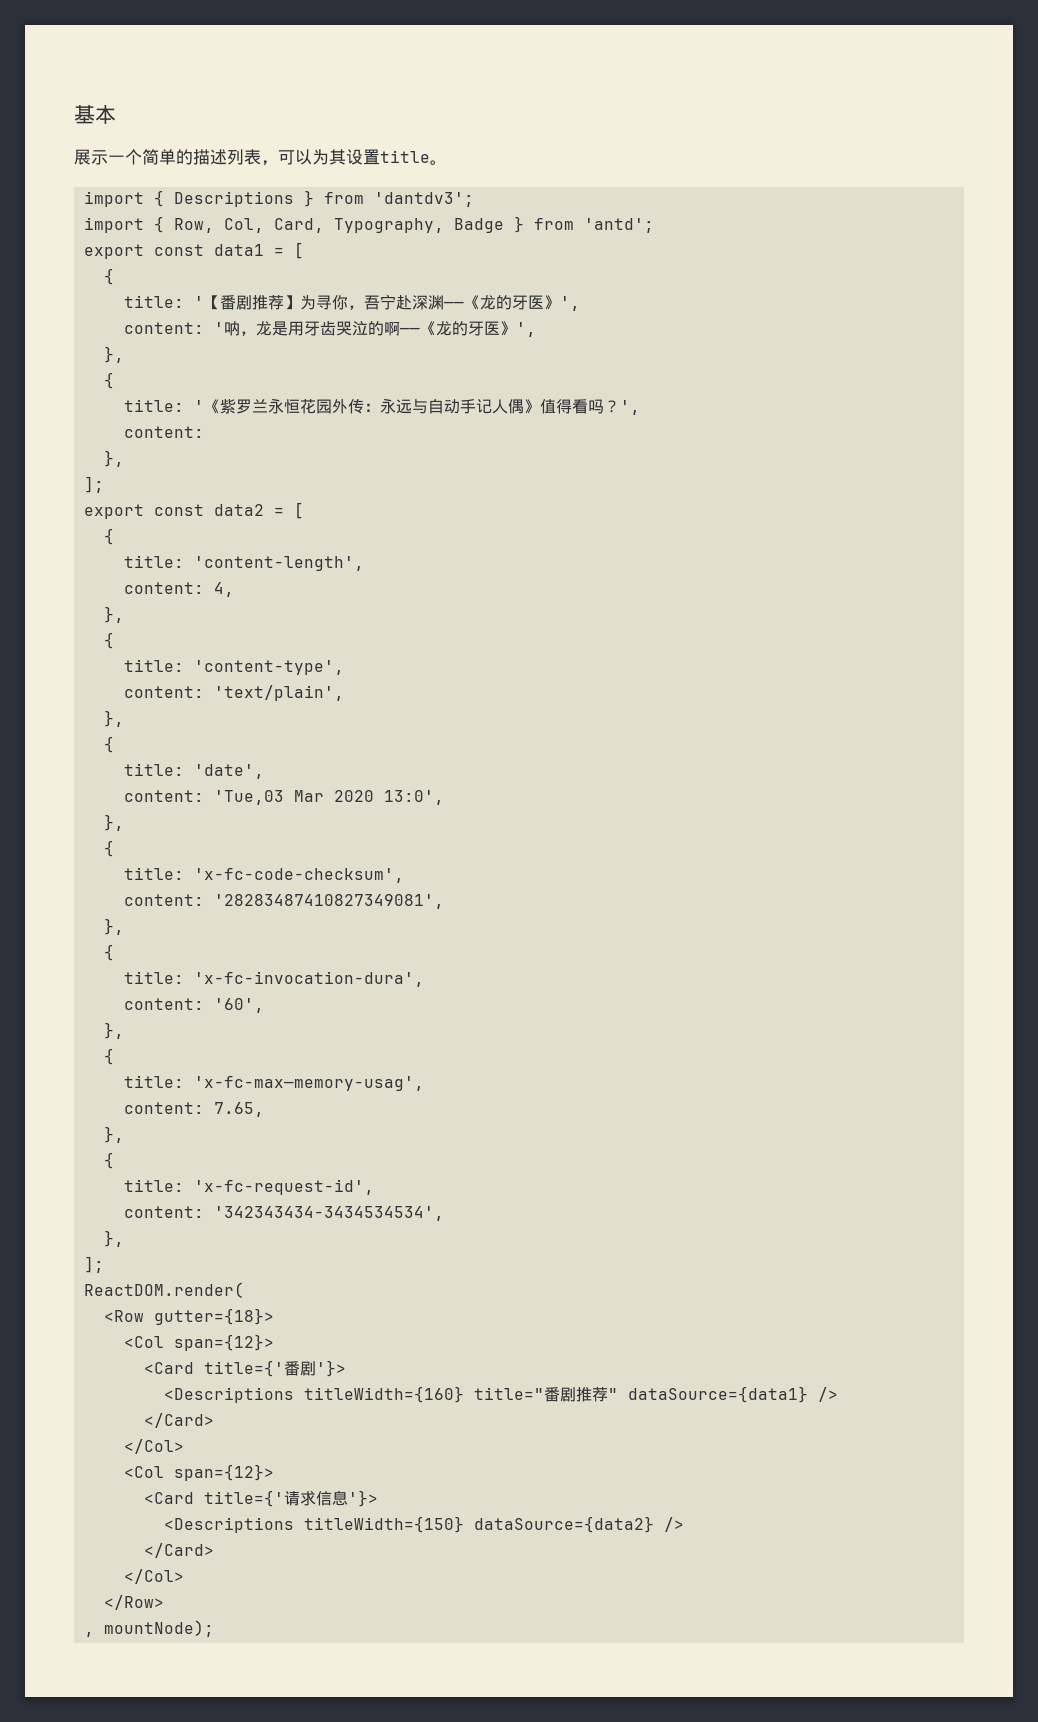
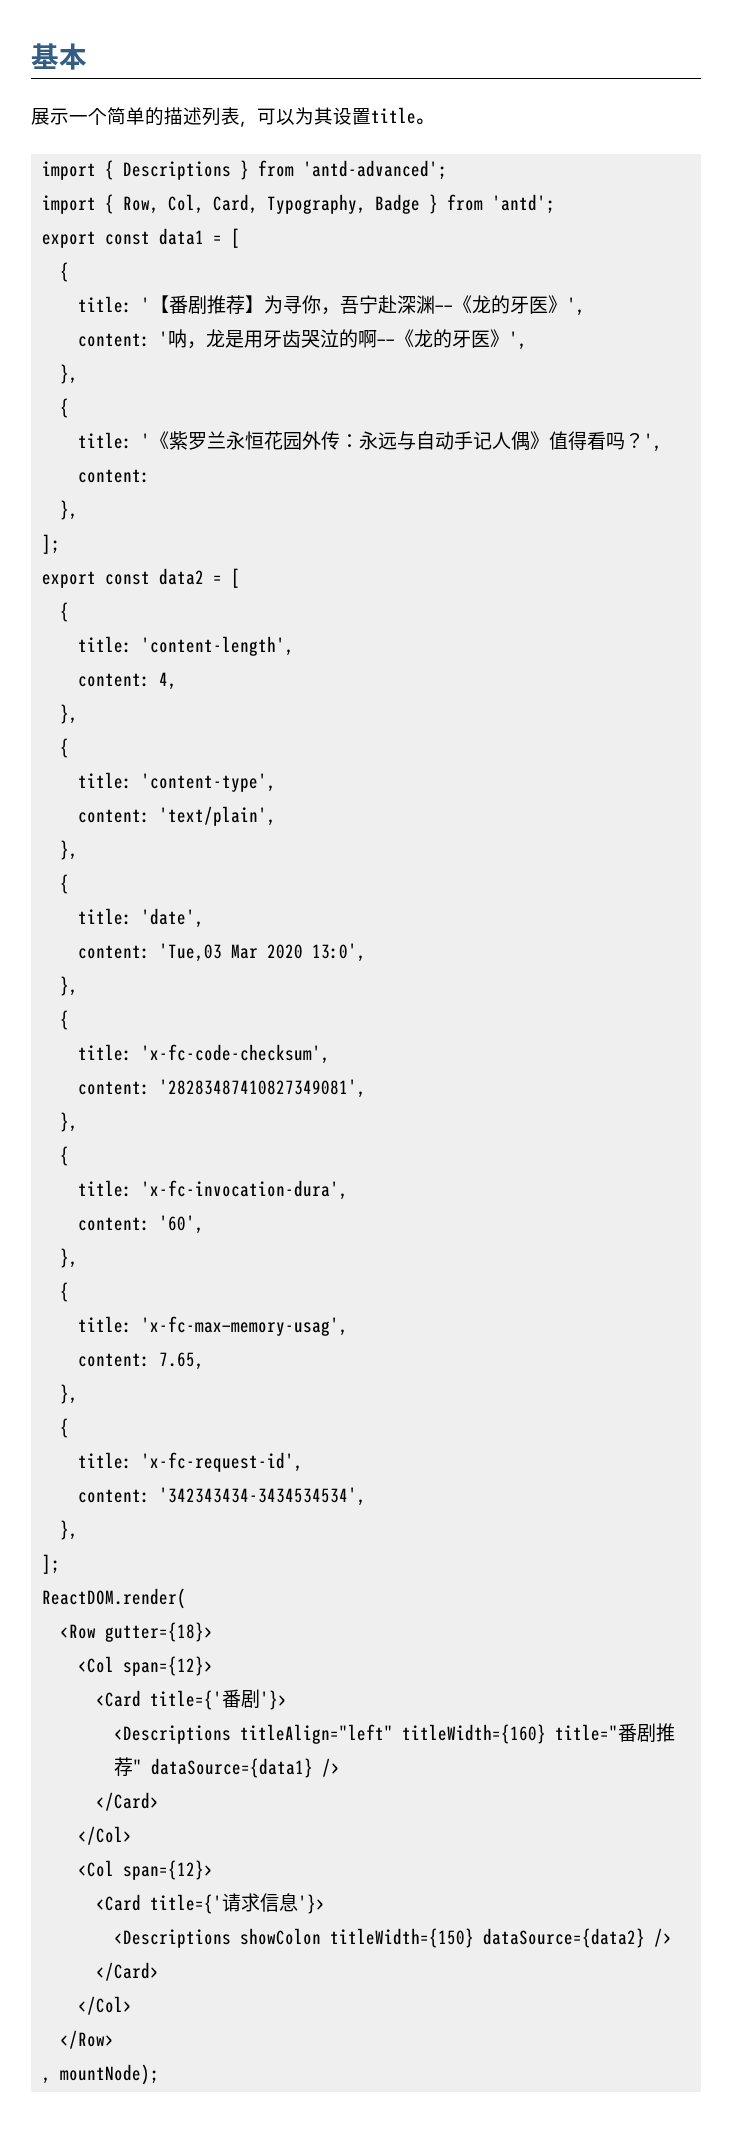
[374,192,475,207] 'dantdv3'; -> [303,160,448,180] 'antd-advanced';
(295, 1395) none -> [240,1724,394,1744] titleAlign="left"
(295, 1525) none -> [240,1928,322,1945] showColon

